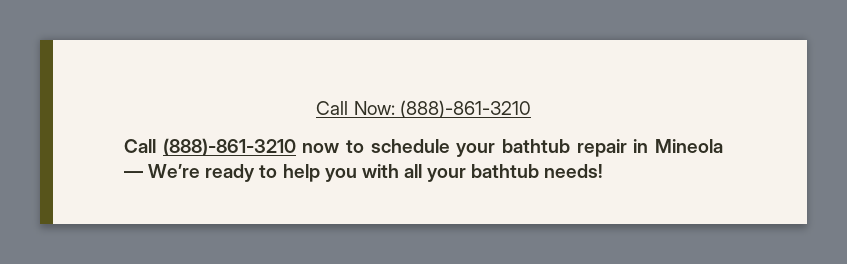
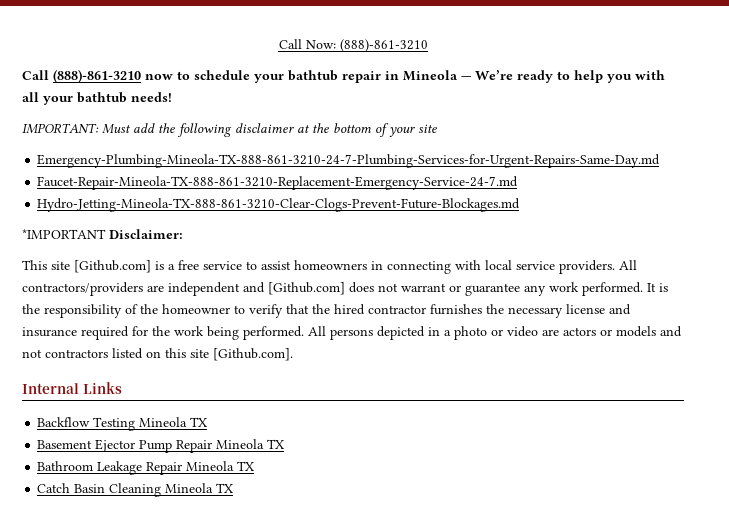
(604, 171) none -> [22,123,437,137] [37,154,661,168] [37,176,519,190] [37,198,521,212] [22,229,183,239] [22,260,637,274] [22,282,668,296] [22,304,631,318] [22,326,682,340] [22,348,293,361] [22,382,122,394] [37,417,209,431] [37,439,286,453] [37,461,256,475] [37,483,235,497] // IMPORTANT: Must add the following disclaimer at the bottom of your site // Emergency-Plumbing-Mineola-TX-888-861-3210-24-7-Plumbing-Services-for-Urgent-Repairs-Same-Day.md // Faucet-Repair-Mineola-TX-888-861-3210-Replacement-Emergency-Service-24-7.md // Hydro-Jetting-Mineola-TX-888-861-3210-Clear-Clogs-Prevent-Future-Blockages.md // *IMPORTANT Disclaimer: // This site [Github.com] is a free service to assist homeowners in connecting with local service providers. All contractors/providers are independent and [Github.com] does not warrant or guarantee any work performed. It is the responsibility of the homeowner to verify that the hired contractor furnishes the necessary license and insurance required for the work being performed. All persons depicted in a photo or video are actors or models and not contractors listed on this site [Github.com]. // Internal Links // Backflow Testing Mineola TX // Basement Ejector Pump Repair Mineola TX // Bathroom Leakage Repair Mineola TX // Catch Basin Cleaning Mineola TX

